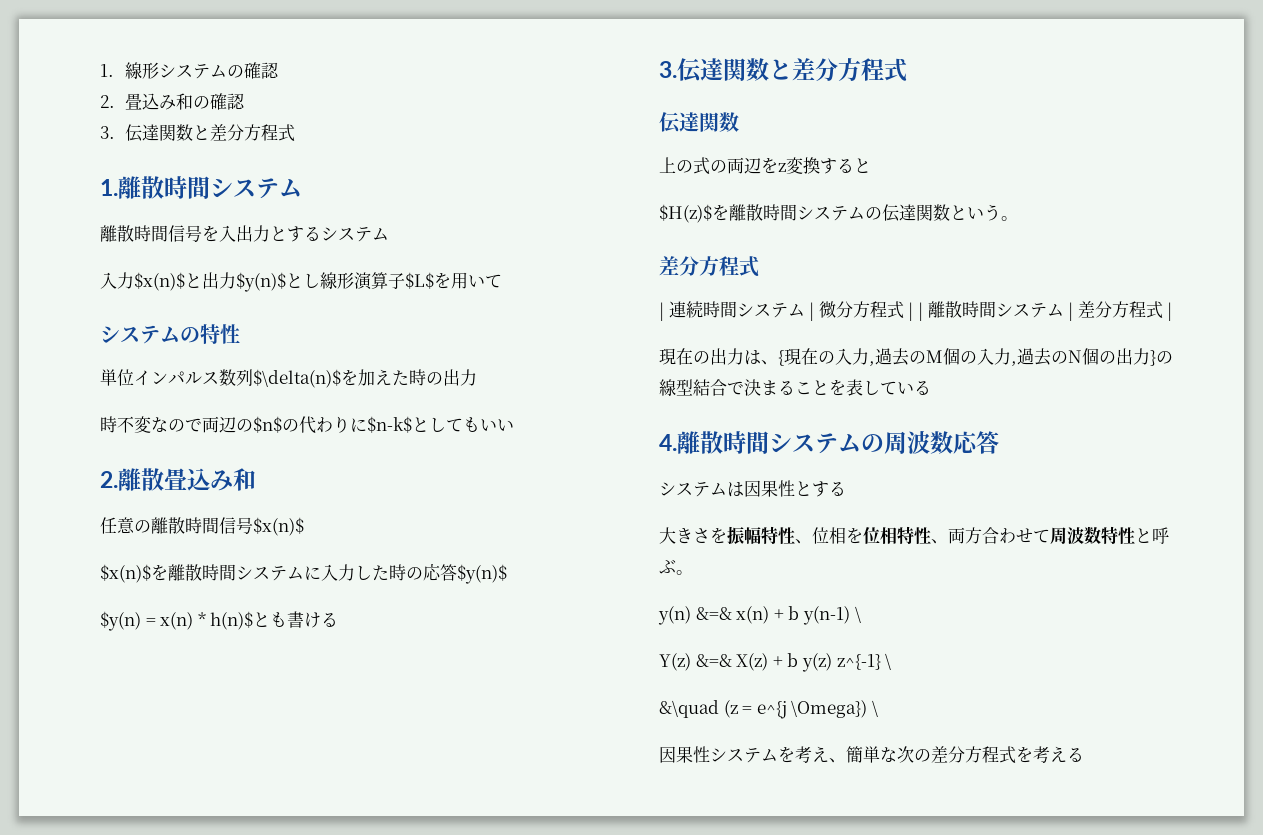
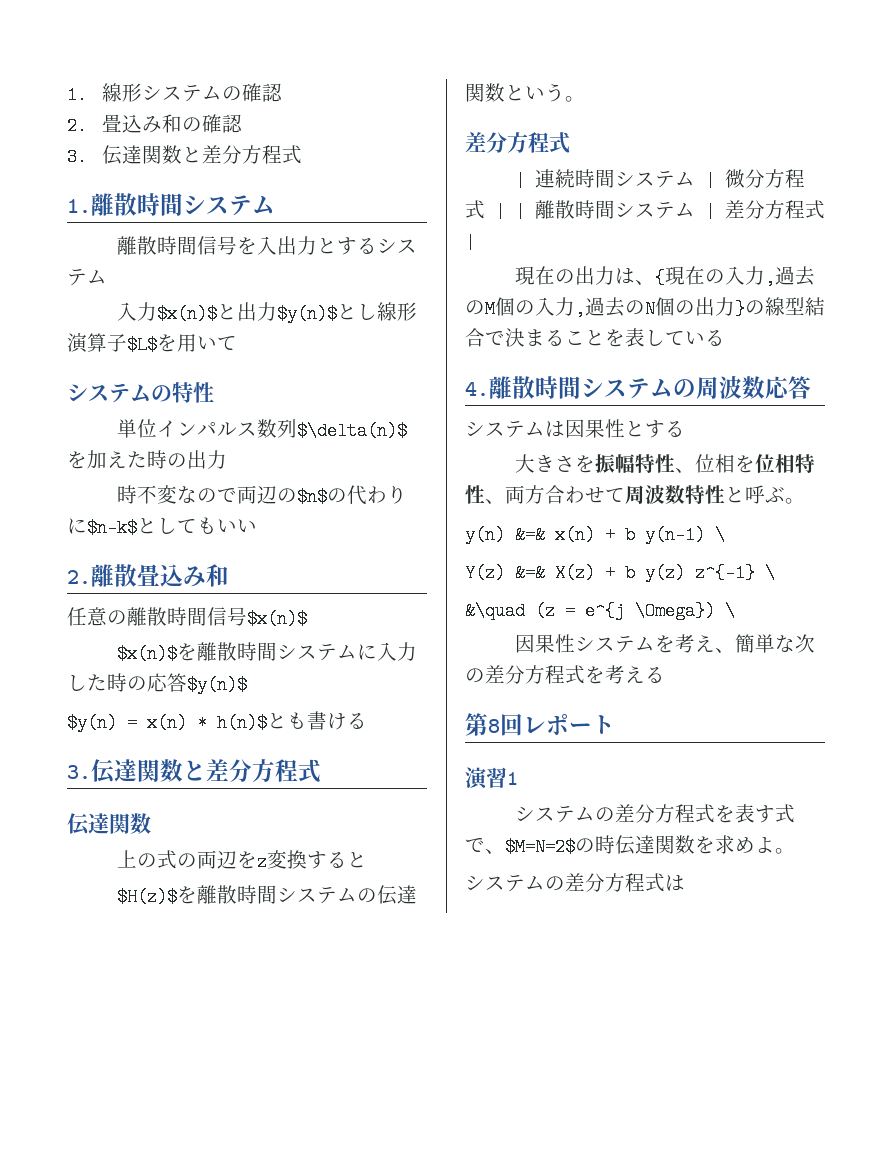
(1084, 754) none -> [465,713,615,736] [465,767,518,790] [515,804,796,823] [465,835,795,856] [465,873,685,892] // 第8回レポート // 演習1 // システムの差分方程式を表す式で、$M=N=2$の時伝達関数を求めよ。 // システムの差分方程式は

